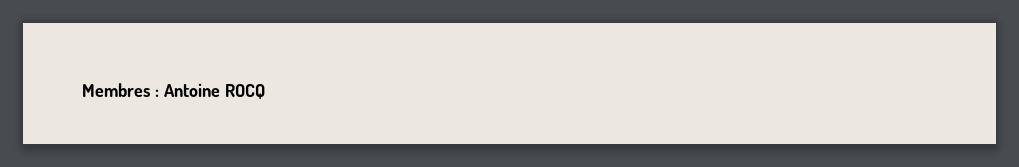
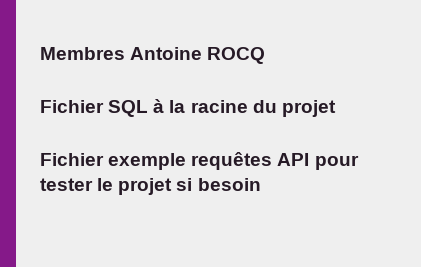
[154,89,159,97] : -> (125, 53) none
(265, 91) none -> [40,99,336,117] [40,152,359,170] [40,178,261,195] // Fichier SQL à la racine du projet // Fichier exemple requêtes API pour tester le projet si besoin

